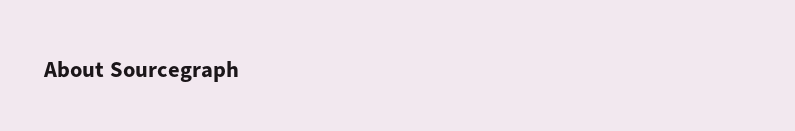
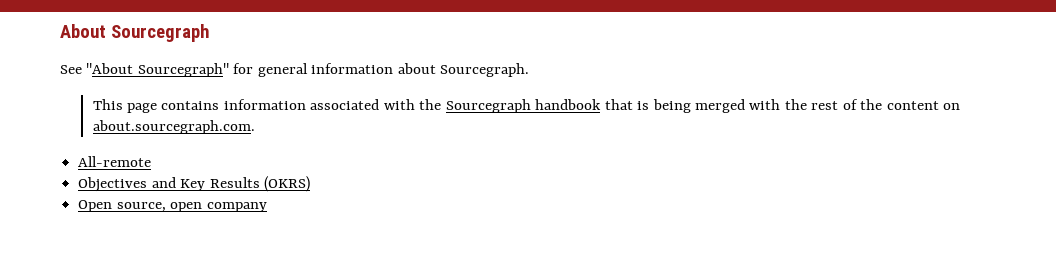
(240, 71) none -> [60,63,530,77] [92,99,961,113] [92,120,255,134] [78,156,152,167] [78,176,310,192] [78,200,267,212] // See "About Sourcegraph" for general information about Sourcegraph. // This page contains information associated with the Sourcegraph handbook that is being merged with the rest of the content on about.sourcegraph.com. // All-remote // Objectives and Key Results (OKRS) // Open source, open company

